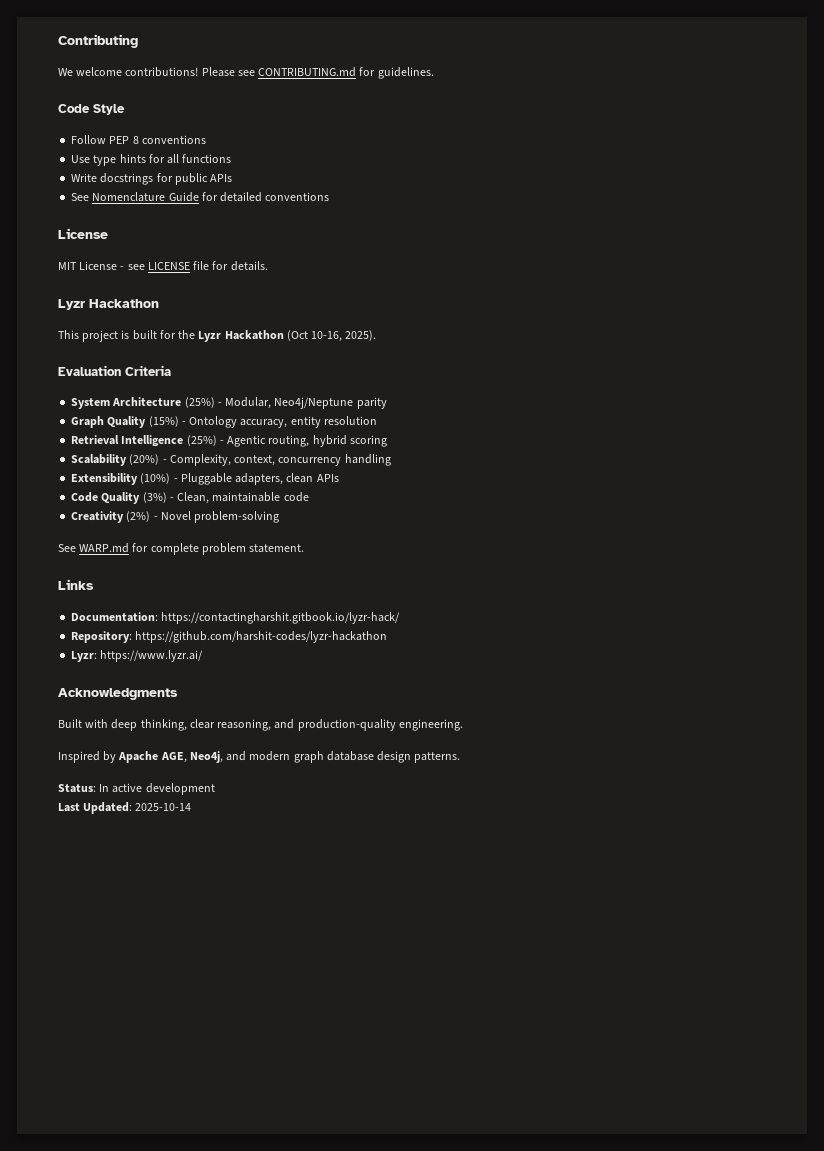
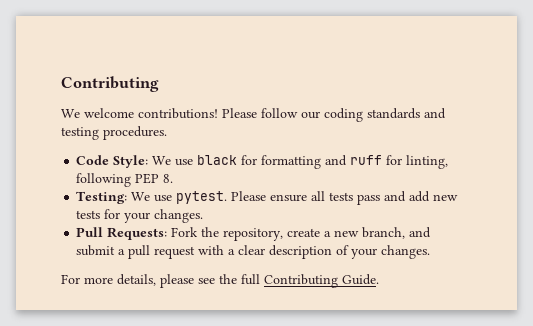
[237,67,434,79] [58,104,125,115] [71,135,206,144] [71,154,232,166] [71,173,233,185] [71,192,330,202] [58,228,108,239] [58,261,268,271] [58,299,159,310] [58,330,377,342] [58,365,171,376] [71,397,387,409] [71,416,377,428] [71,435,387,447] [71,454,391,466] [71,473,339,485] [71,492,309,504] [71,511,280,523] [58,543,305,555] [58,579,94,590] [71,612,401,624] [71,631,388,643] [71,650,204,662] [58,688,178,700] [58,719,463,731] [58,751,461,763] [58,783,215,795] [58,802,192,814] see CONTRIBUTING.md for guidelines. // Code Style // Follow PEP 8 conventions // Use type hints for all functions // Write docstrings for public APIs // See Nomenclature Guide for detailed conventions // License // MIT License - see LICENSE file for details. // Lyzr Hackathon // This project is built for the Lyzr Hackathon (Oct 10-16, 2025). // Evaluation Criteria // System Architecture (25%) - Modular, Neo4j/Neptune parity // Graph Quality (15%) - Ontology accuracy, entity resolution // Retrieval Intelligence (25%) - Agentic routing, hybrid scoring // Scalability (20%) - Complexity, context, concurrency handling // Extensibility (10%) - Pluggable adapters, clean APIs // Code Quality (3%) - Clean, maintainable code // Creativity (2%) - Novel problem-solving // See WARP.md for complete problem statement. // Links // Documentation: https://contactingharshit.gitbook.io/lyzr-hack/ // Repository: https://github.com/harshit-codes/lyzr-hackathon // Lyzr: https://www.lyzr.ai/ // Acknowledgments // Built with deep thinking, clear reasoning, and production-quality engineering. // Inspired by Apache AGE, Neo4j, and modern graph database design patterns. // Status: In active development // Last Updated: 2025-10-14 -> [261,108,446,122] [61,126,167,140] [76,155,449,169] [76,173,174,187] [76,191,459,205] [76,209,204,223] [76,227,432,241] [76,245,431,259] [61,274,379,288] follow our coding standards and testing procedures. // Code Style: We use black for formatting and ruff for linting, following PEP 8. // Testing: We use pytest. Please ensure all tests pass and add new tests for your changes. // Pull Requests: Fork the repository, create a new branch, and submit a pull request with a clear description of your changes. // For more details, please see the full Contributing Guide.

